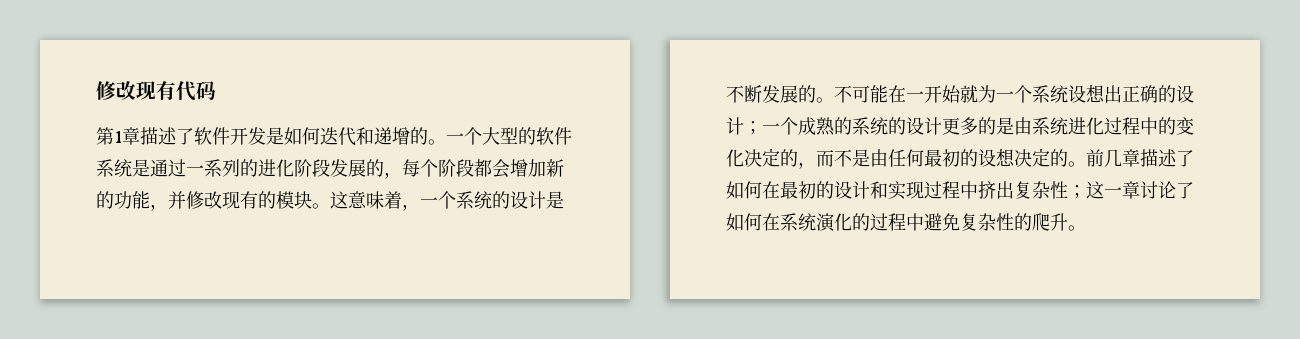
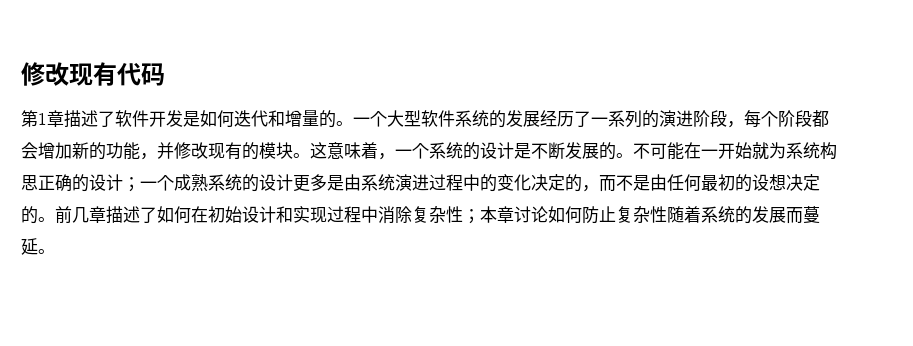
[374,127,410,145] 递增 -> [285,110,319,127] 增量
[518,127,536,145] 的 -> (421, 118) none
[132,159,384,177] 是通过一系列的进化阶段发展的 -> [489,110,727,128] 的发展经历了一系列的演进阶段
[996,84,1122,103] 一个系统设想出 -> [786,142,837,160] [21,175,38,191] 系统构思
[834,117,852,135] 的 -> (208, 183) none
[978,117,996,135] 的 -> (327, 182) none
[1068,117,1104,135] 进化 -> [395,174,429,191] 演进
[780,181,834,199] 最初的 -> [208,206,242,223] 初始
[978,181,1014,199] 挤出 -> [378,206,412,224] 消除
[1086,181,1194,199] [726,213,1068,232] 这一章讨论了如何在系统演化的过程中避免复杂性的爬升 -> [480,206,820,224] [21,238,38,255] 本章讨论如何防止复杂性随着系统的发展而蔓延

